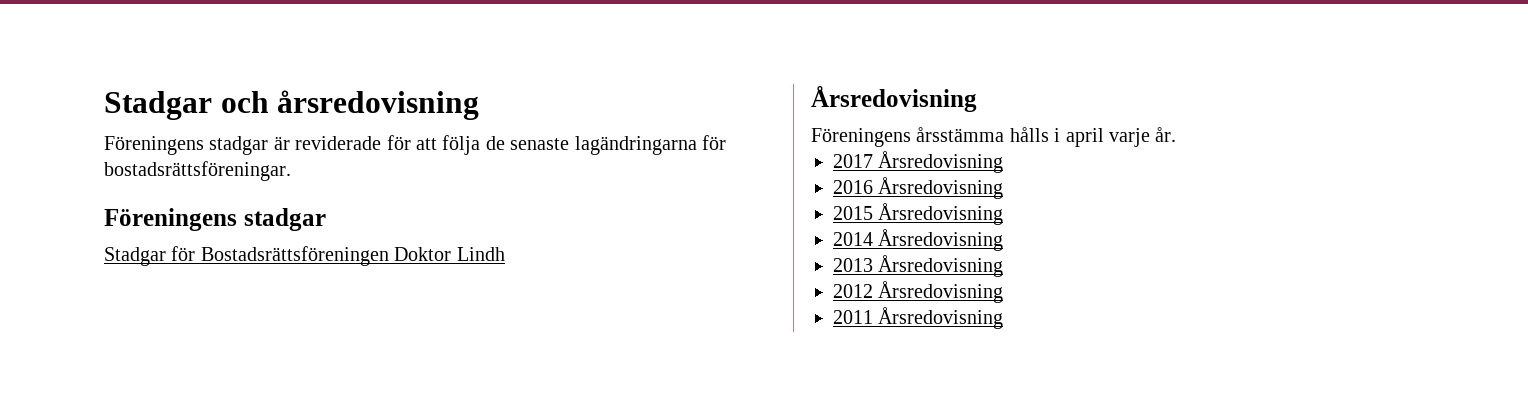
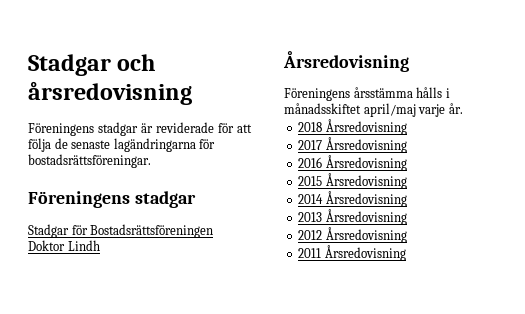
[1065,128,1104,147] april -> [284,103,416,117] månadsskiftet april/maj
(1177, 134) none -> [298,119,407,135] // 2018 Årsredovisning

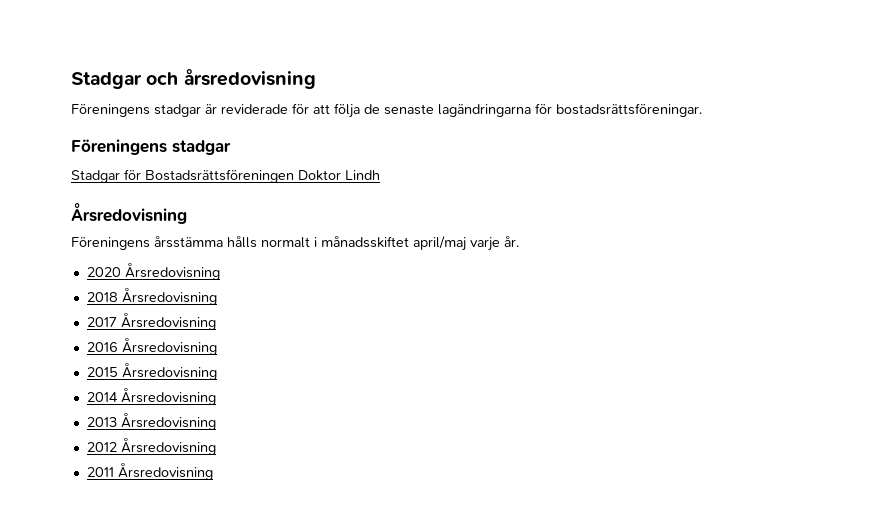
(443, 92) none -> [261,237,310,248] normalt
(463, 108) none -> [86,263,220,280] // 2020 Årsredovisning

